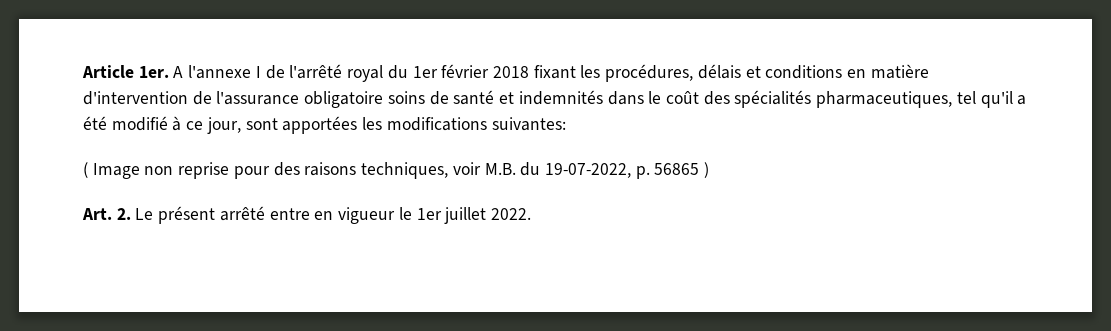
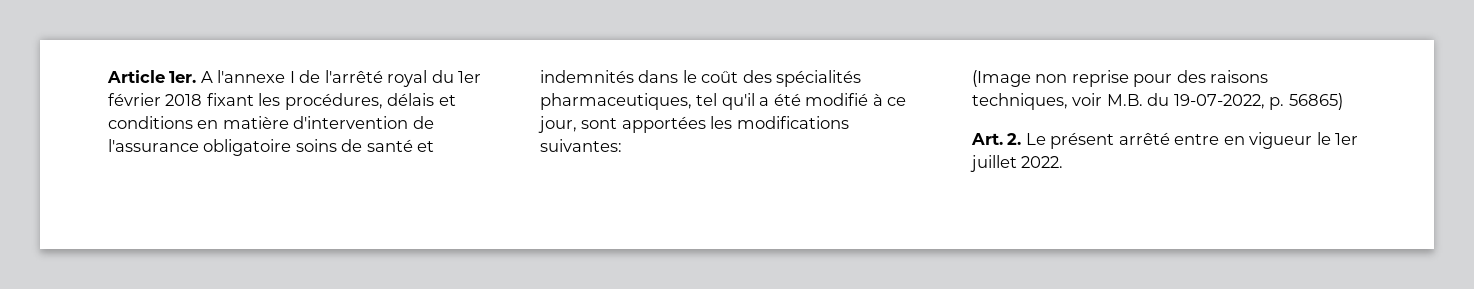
[83,162,140,179] ( Image -> [972,70,1031,87] (Image
[654,162,710,178] 56865 ) -> [1288,93,1343,110] 56865)

